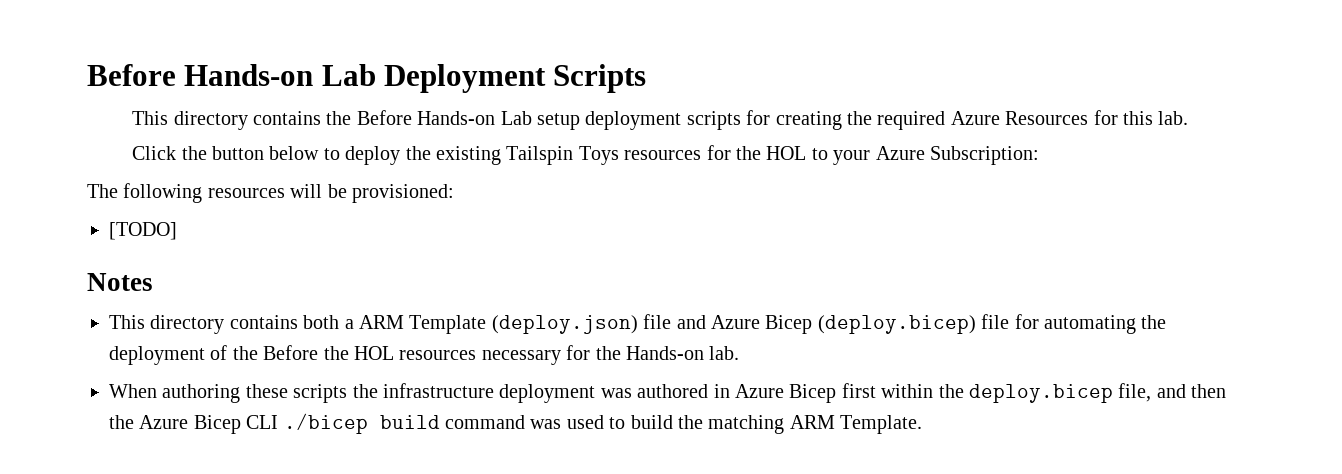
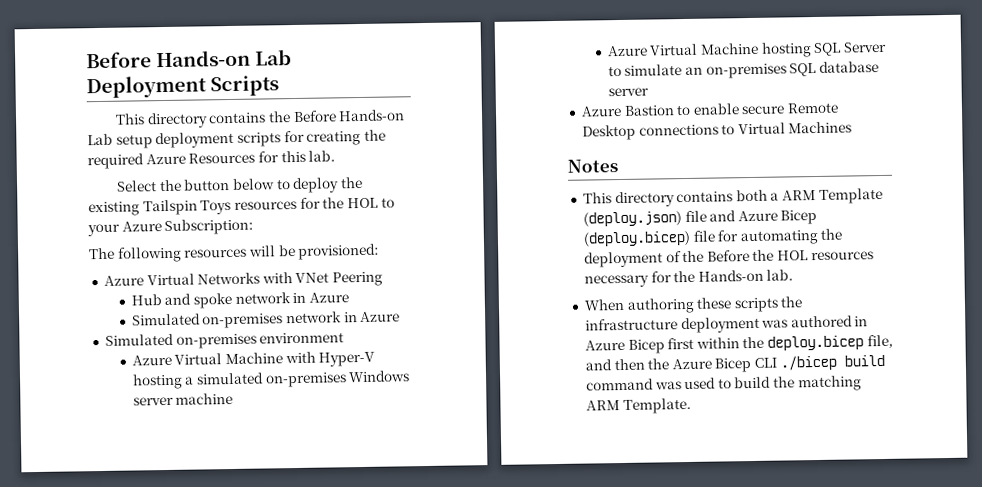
[132,146,177,160] Click -> [115,180,157,192] Select
[109,222,177,240] [TODO] -> [103,271,384,287] [130,292,349,309] [131,311,401,329] [104,332,345,349] [131,351,376,367] [131,370,411,390] [132,392,234,406] [606,41,887,58] [607,61,879,79] [607,87,649,97] [580,102,840,117] [581,121,853,141] Azure Virtual Networks with VNet Peering // Hub and spoke network in Azure // Simulated on-premises network in Azure // Simulated on-premises environment // Azure Virtual Machine with Hyper-V hosting a simulated on-premises Windows server machine // Azure Virtual Machine hosting SQL Server to simulate an on-premises SQL database server // Azure Bastion to enable secure Remote Desktop connections to Virtual Machines

